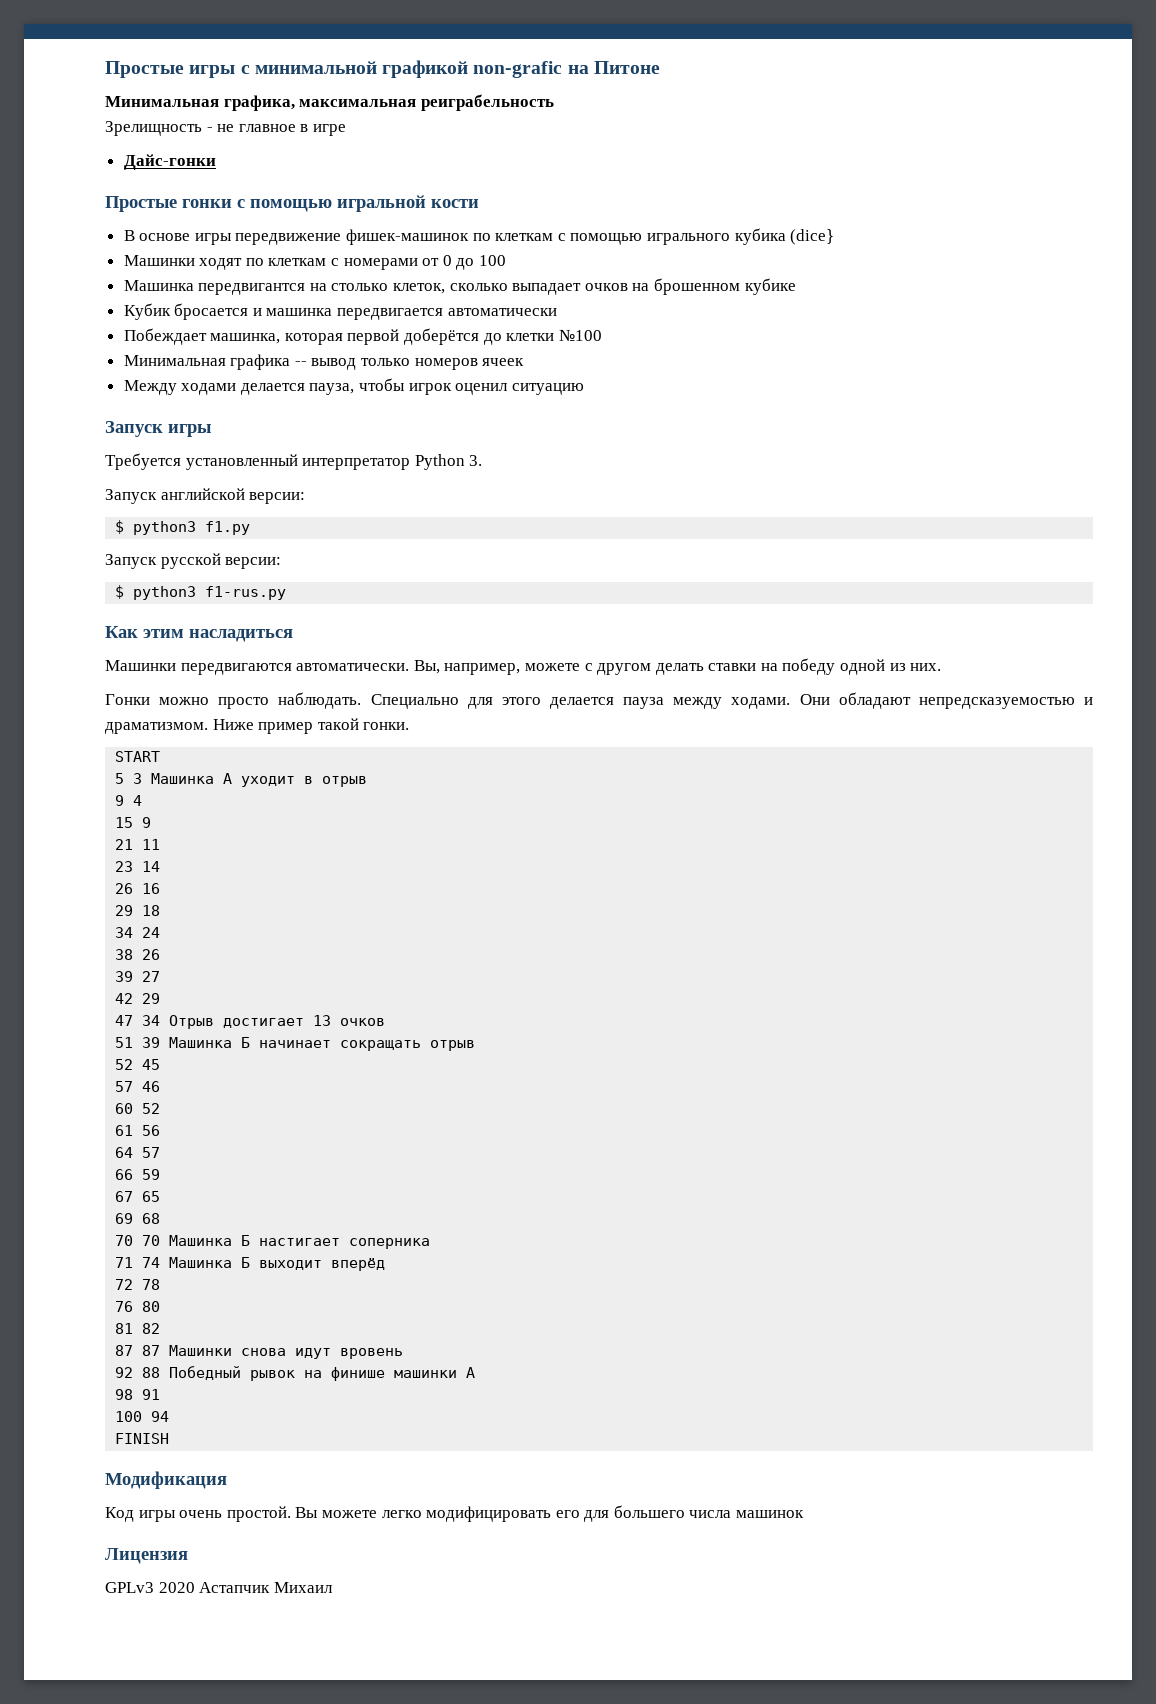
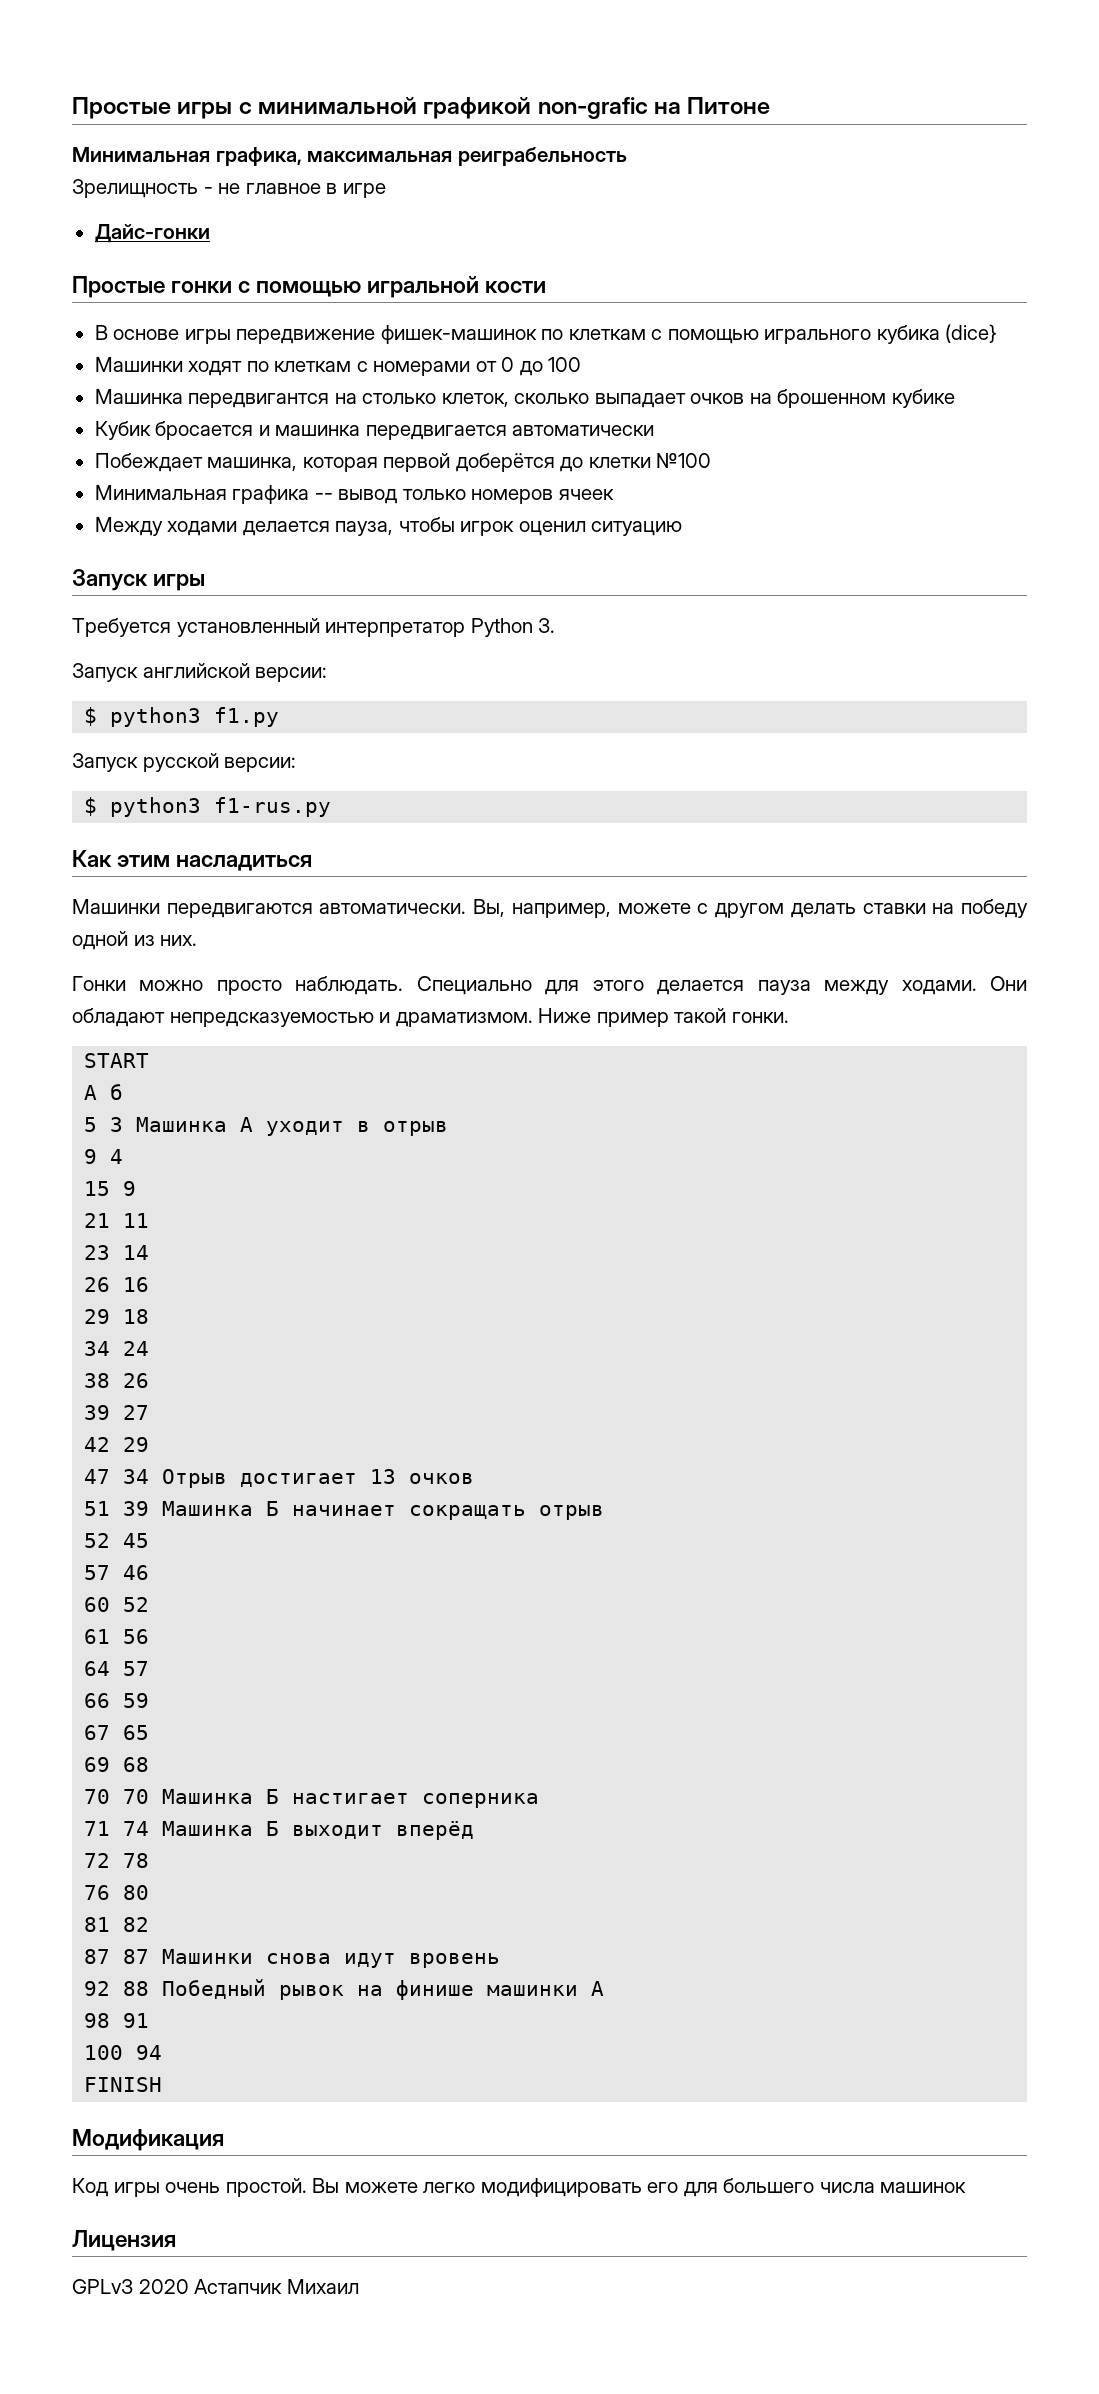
(161, 756) none -> [84,1084,124,1100] // А б

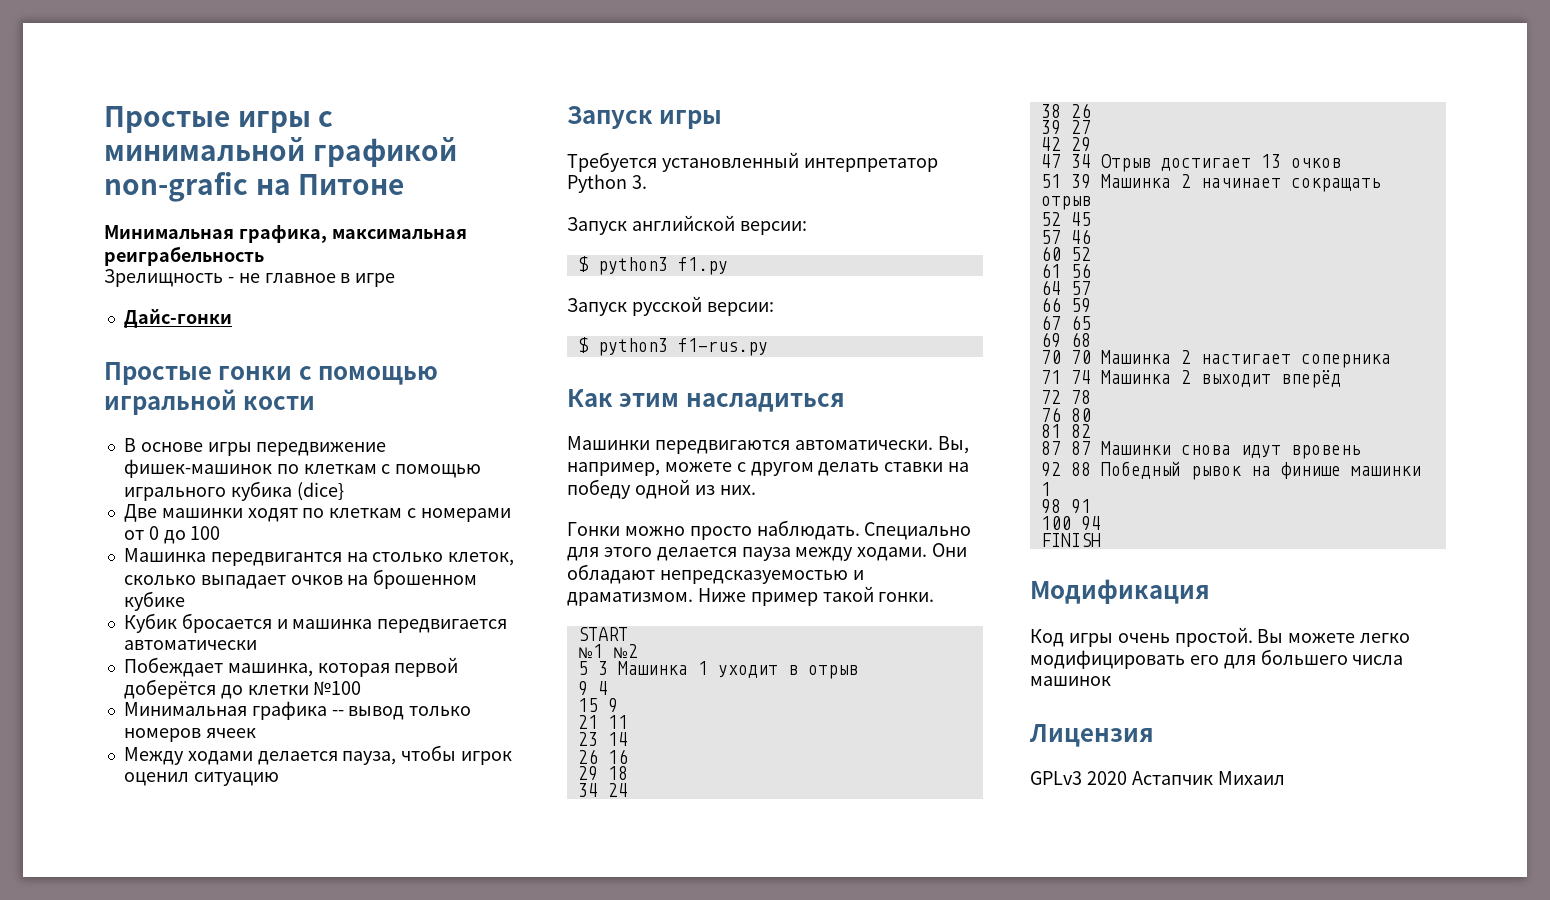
[94,357,183,372] Машинки -> [123,504,243,522] Две машинки
[84,1084,124,1100] А б -> [577,644,638,658] №1 №2
[240,1117,254,1132] А -> [697,661,708,675] 1
[266,1501,280,1516] Б -> [1180,174,1191,188] 2
[266,1789,280,1804] Б -> [1180,350,1191,364] 2
[266,1821,280,1836] Б -> [1180,370,1191,384] 2
[591,1981,605,1996] А -> [1040,482,1051,496] 1

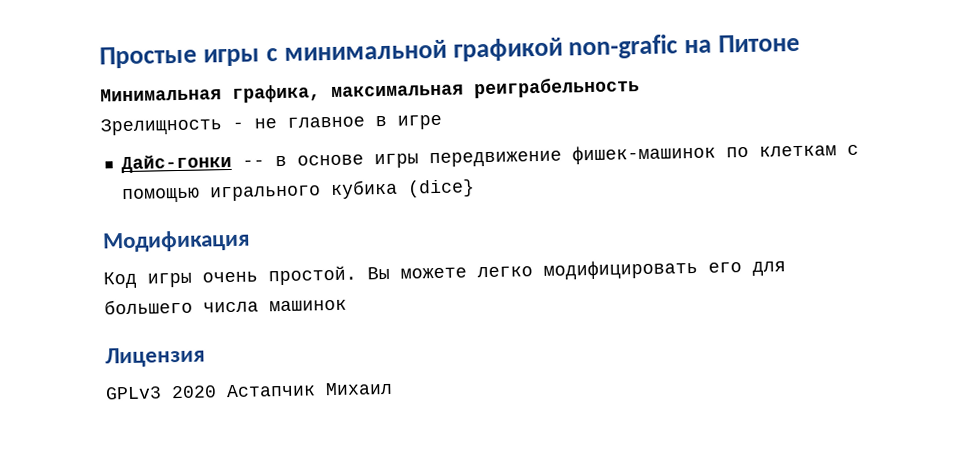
[104,362,439,385] [104,389,316,415] [123,438,136,452] // Простые гонки с помощью игральной кости // В -> [241,155,287,167] -- в
[123,504,511,522] [123,526,221,544] [123,548,515,566] [123,569,478,589] [123,591,185,611] [123,613,508,633] [123,640,257,650] [123,657,459,677] [123,679,362,699] [123,701,472,720] [123,728,256,742] [123,745,513,765] [123,772,279,786] [567,106,723,129] [567,152,938,172] [567,174,647,193] [567,215,807,235] [577,256,728,275] [567,296,774,316] [577,337,768,356] [567,389,845,412] [567,436,969,454] [567,462,970,476] [567,479,756,499] [567,520,972,540] [567,543,968,561] [567,564,864,584] [567,586,935,606] [577,627,628,641] [577,644,638,658] [577,661,858,679] [577,681,608,696] [577,698,618,713] [577,715,628,729] [577,732,628,746] [577,749,628,764] [577,766,628,781] [577,783,628,797] [1040,103,1091,118] [1040,120,1091,135] [1040,137,1091,152] [1040,154,1341,172] [1040,174,1381,192] [1040,196,1091,210] [1040,212,1091,226] [1040,229,1091,244] [1040,246,1091,261] [1040,263,1091,278] [1040,280,1091,295] [1040,297,1091,313] [1040,315,1091,330] [1040,332,1091,348] [1040,350,1391,368] [1040,370,1341,388] [1040,390,1091,404] [1040,407,1091,422] [1040,424,1091,438] [1040,441,1361,459] [1040,461,1421,480] [1040,482,1051,496] [1040,499,1091,514] [1040,516,1101,531] [1040,533,1101,547] // Две машинки ходят по клеткам с номерами от 0 до 100 // Машинка передвигантся на столько клеток, сколько выпадает очков на брошенном кубике // Кубик бросается и машинка передвигается автоматически // Побеждает машинка, которая первой доберётся до клетки №100 // Минимальная графика -- вывод только номеров ячеек // Между ходами делается пауза, чтобы игрок оценил ситуацию // Запуск игры // Требуется установленный интерпретатор Python 3. // Запуск английской версии: // $ python3 f1.py // Запуск русской версии: // $ python3 f1-rus.py // Как этим насладиться // Машинки передвигаются автоматически. Вы, например, можете с другом делать ставки на победу одной из них. // Гонки можно просто наблюдать. Специально для этого делается пауза между ходами. Они обладают непредсказуемостью и драматизмом. Ниже пример такой гонки. // START // №1 №2 // 5 3 Машинка 1 уходит в отрыв // 9 4 // 15 9 // 21 11 // 23 14 // 26 16 // 29 18 // 34 24 // 38 26 // 39 27 // 42 29 // 47 34 Отрыв достигает 13 очков // 51 39 Машинка 2 начинает сокращать отрыв // 52 45 // 57 46 // 60 52 // 61 56 // 64 57 // 66 59 // 67 65 // 69 68 // 70 70 Машинка 2 настигает соперника // 71 74 Машинка 2 выходит вперёд // 72 78 // 76 80 // 81 82 // 87 87 Машинки снова идут вровень // 92 88 Победный рывок на финише машинки 1 // 98 91 // 100 94 // FINISH -> (475, 188) none

